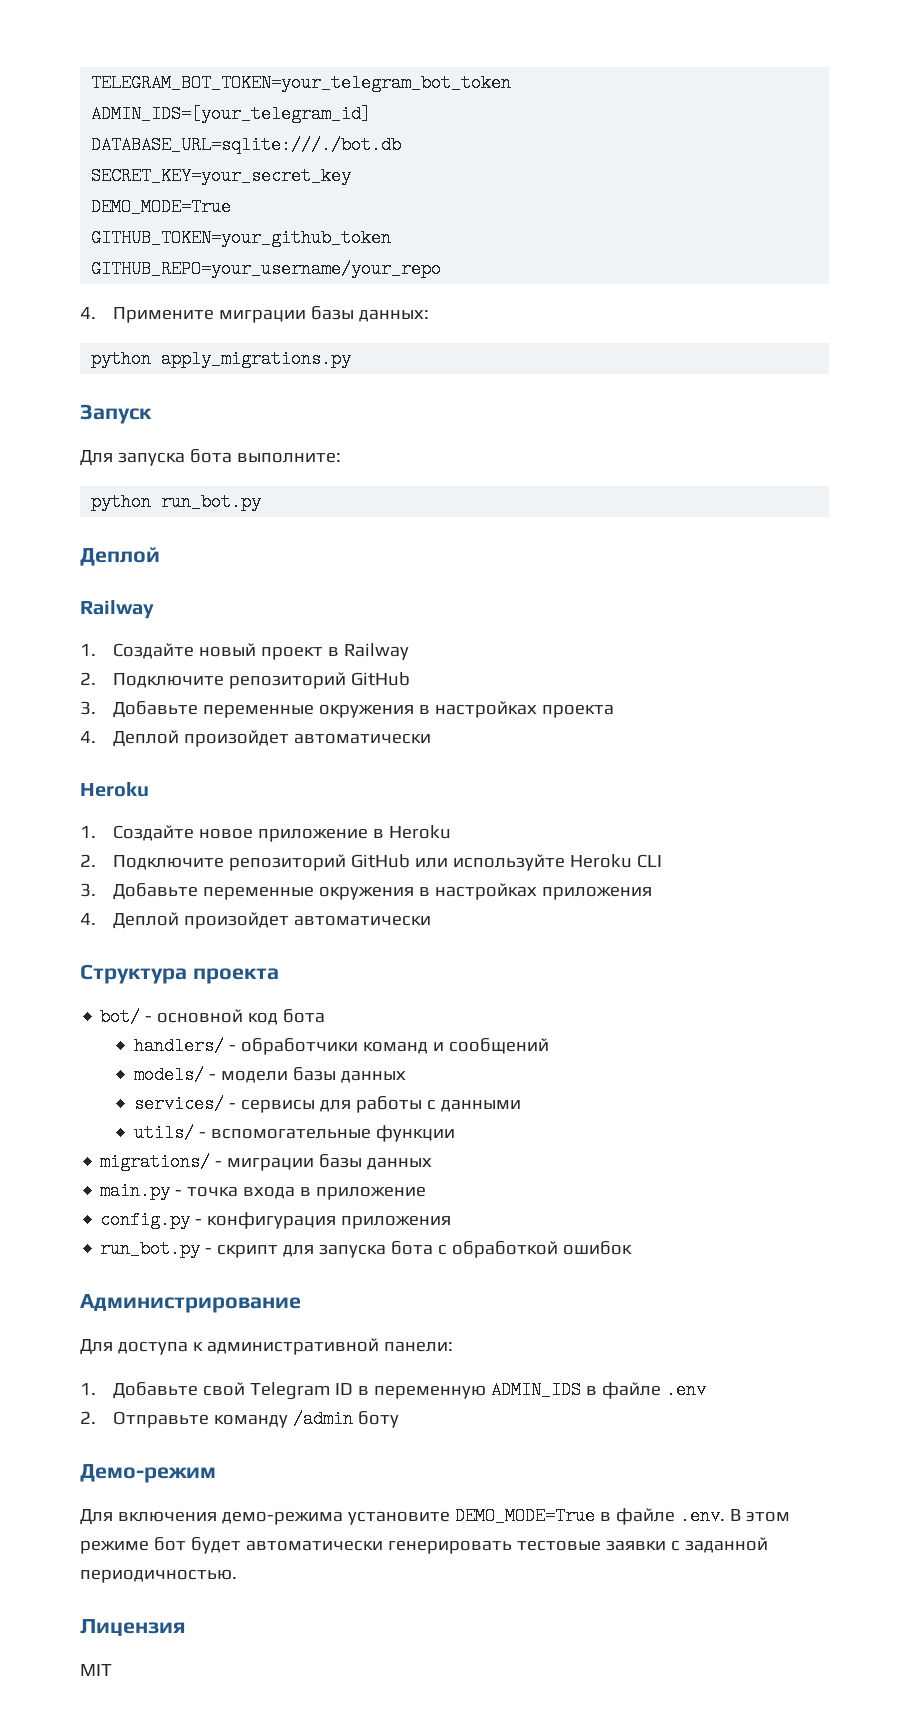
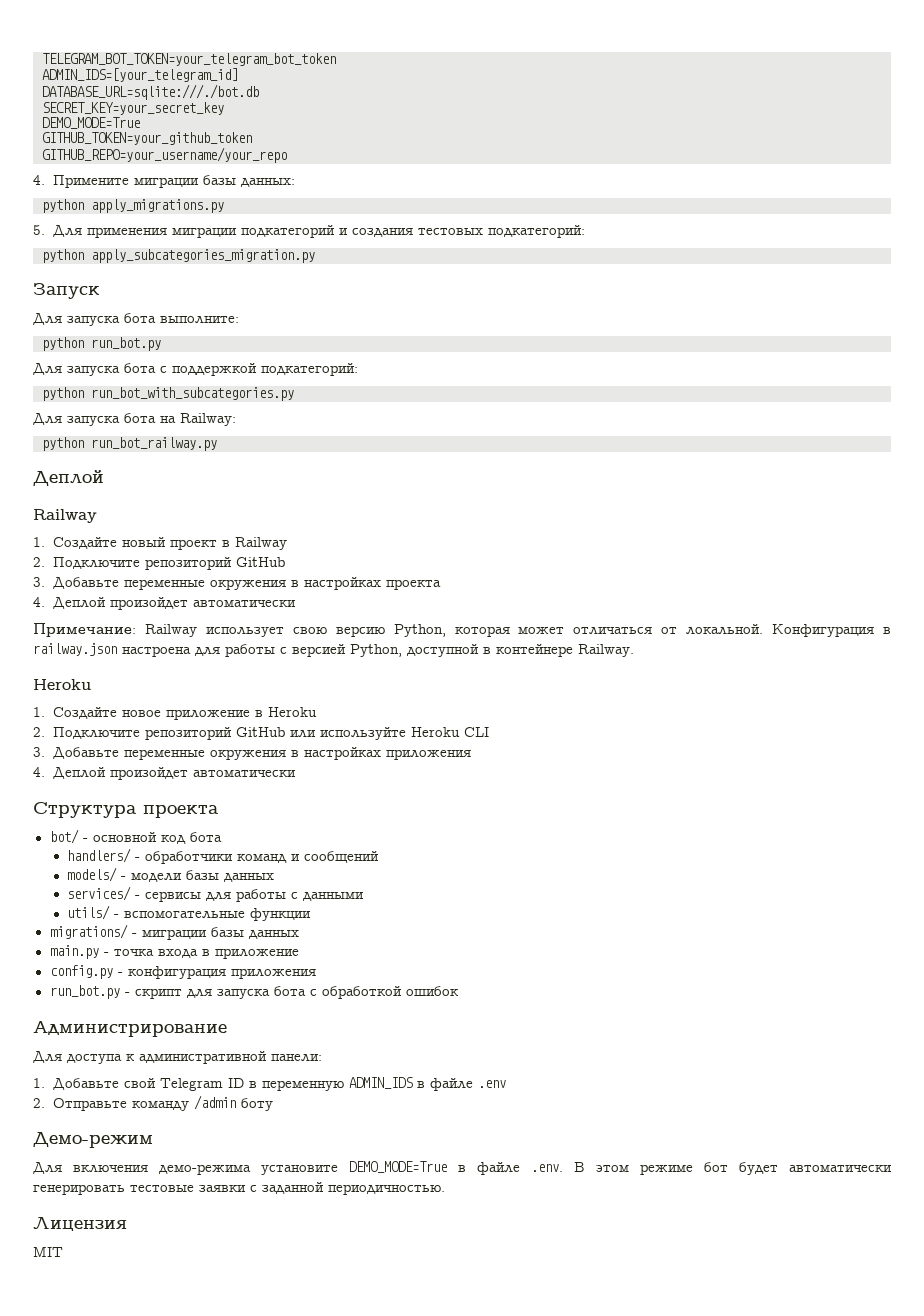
(352, 359) none -> [33,225,585,238] [42,249,315,263] // 5. Для применения миграции подкатегорий и создания тестовых подкатегорий: // python apply_subcategories_migration.py
(262, 502) none -> [33,363,358,376] [42,387,294,401] [33,413,236,426] [42,437,217,451] // Для запуска бота с поддержкой подкатегорий: // python run_bot_with_subcategories.py // Для запуска бота на Railway: // python run_bot_railway.py
(432, 738) none -> [33,623,891,637] [33,643,634,657] // Примечание: Railway использует свою версию Python, которая может отличаться от локальной. Конфигурация в railway.json настроена для работы с версией Python, доступной в контейнере Railway.

